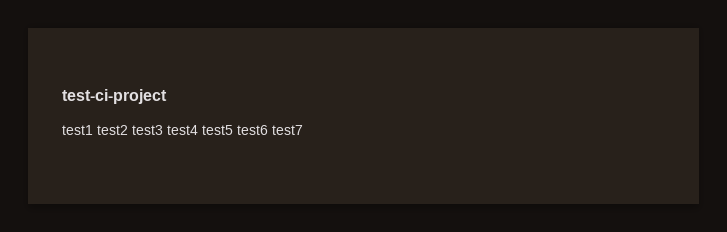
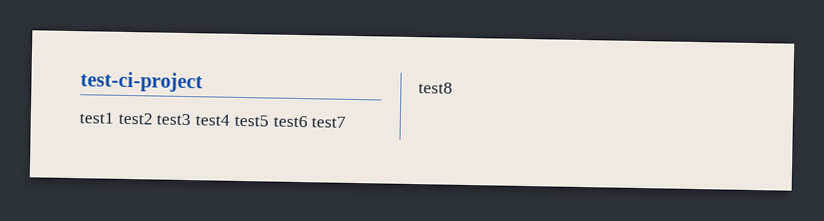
(303, 130) none -> [418,82,453,94] test8

